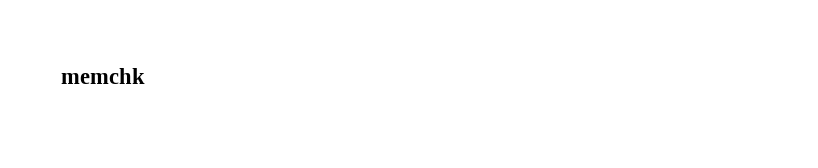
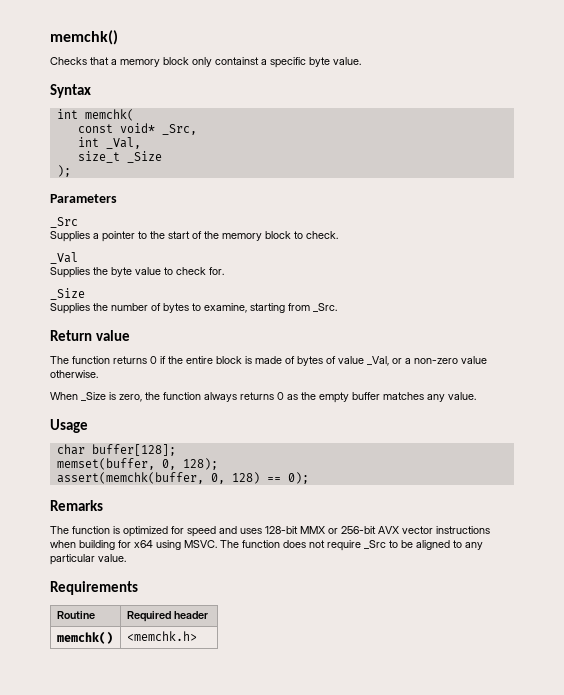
[61,68,145,84] memchk -> [50,30,118,45] [50,57,361,68] [50,84,91,98] [56,109,134,121] [77,123,197,135] [77,137,141,149] [77,151,162,163] [56,165,71,177] [50,194,117,203] [50,217,78,228] [50,231,338,242] [50,252,78,264] [50,267,224,278] [50,288,85,300] [50,303,337,314] [50,330,130,341] [50,356,487,366] [50,370,98,378] [50,392,476,403] [50,419,88,433] [56,444,176,456] [56,458,218,470] [56,472,309,484] [50,500,103,511] [50,526,490,537] [50,540,483,551] [50,554,126,565] [50,581,138,595] [56,611,95,619] [126,611,208,622] [56,631,113,644] [126,631,197,641] memchk() // Checks that a memory block only containst a specific byte value. // Syntax // int memchk( // const void* _Src, // int _Val, // size_t _Size // ); // Parameters // _Src // Supplies a pointer to the start of the memory block to check. // _Val // Supplies the byte value to check for. // _Size // Supplies the number of bytes to examine, starting from _Src. // Return value // The function returns 0 if the entire block is made of bytes of value _Val, or a non-zero value otherwise. // When _Size is zero, the function always returns 0 as the empty buffer matches any value. // Usage // char buffer[128]; // memset(buffer, 0, 128); // assert(memchk(buffer, 0, 128) == 0); // Remarks // The function is optimized for speed and uses 128-bit MMX or 256-bit AVX vector instructions when building for x64 using MSVC. The function does not require _Src to be aligned to any particular value. // Requirements // Routine | Required header // memchk() | <memchk.h>

